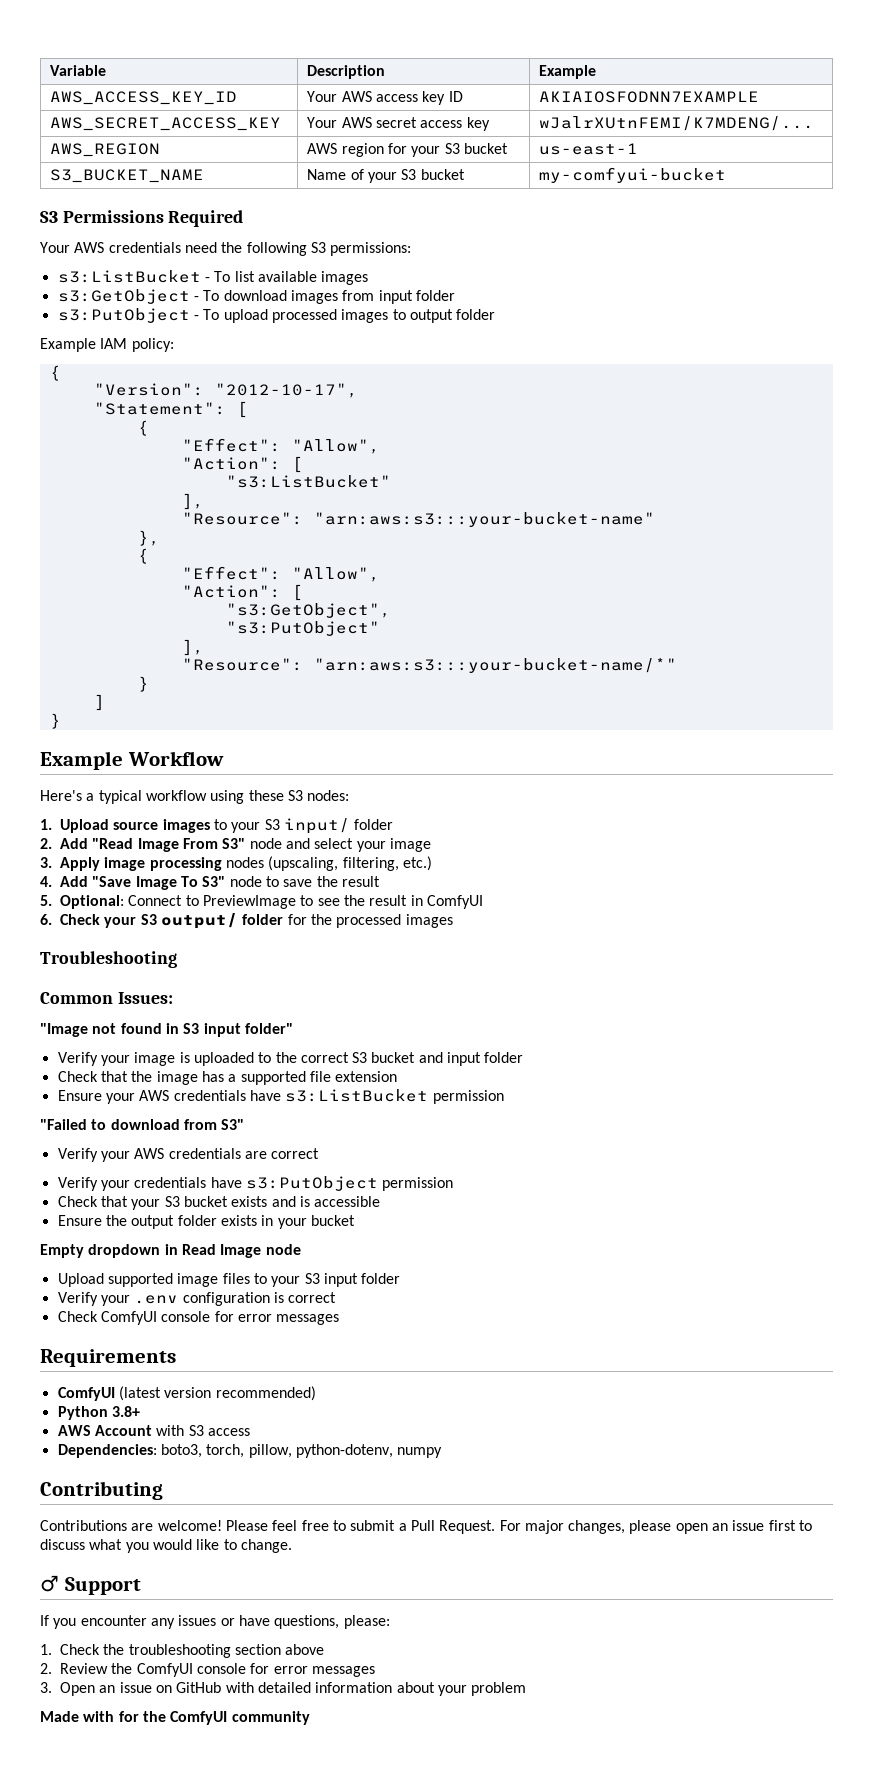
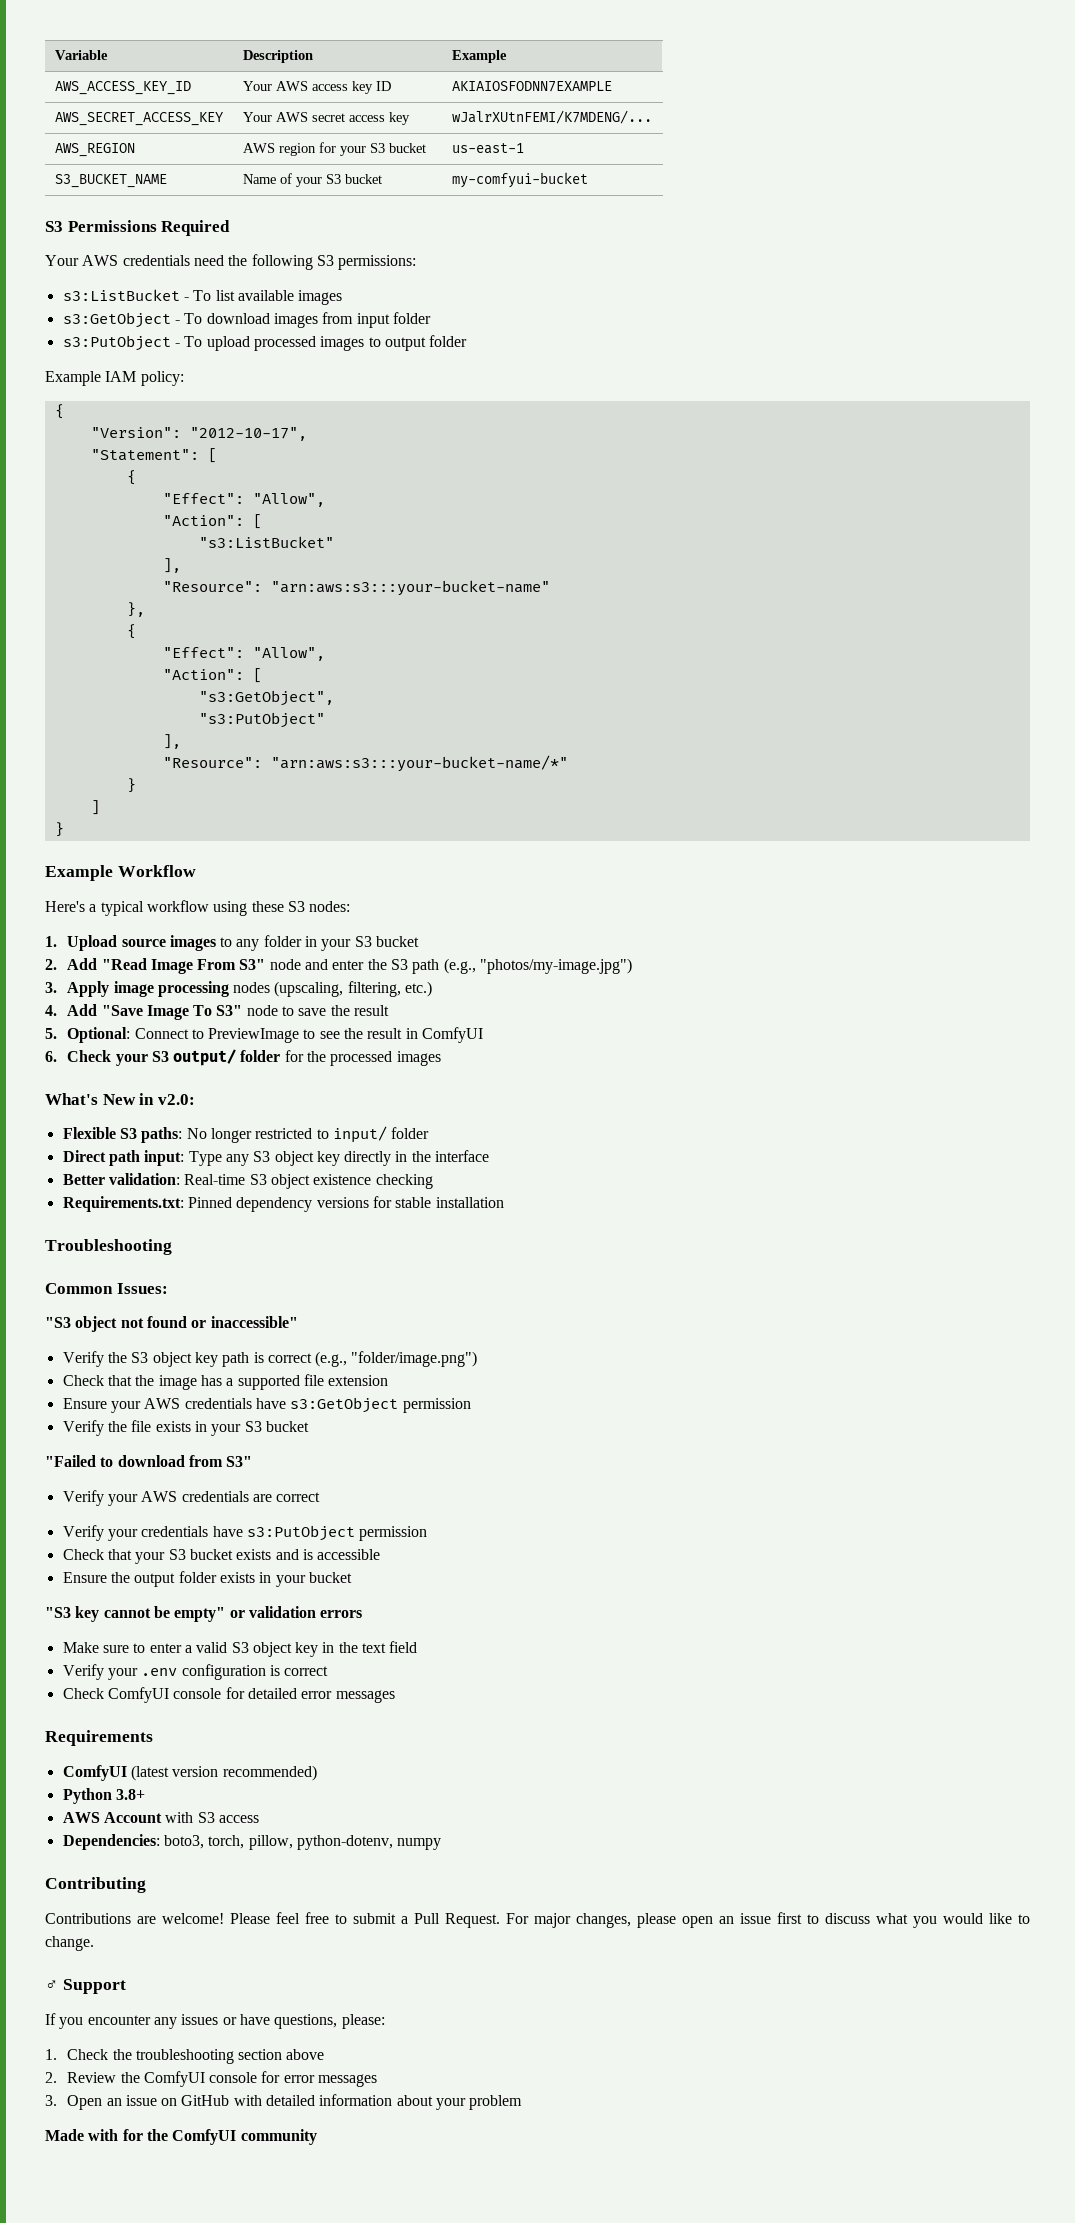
[231,818,394,834] your S3 input/ folder -> [236,935,420,951] any folder in your S3 bucket
[314,838,431,852] select your image -> [332,958,633,974] enter the S3 path (e.g., "photos/my-image.jpg")
[40,951,177,968] [40,992,173,1004] [40,1023,293,1037] [57,1052,524,1066] Troubleshooting // Common Issues: // "Image not found in S3 input folder" // Verify your image is uploaded to the correct S3 bucket and input folder -> [45,1093,195,1105] [62,1126,430,1143] [62,1150,490,1166] [62,1173,433,1189] [62,1196,504,1212] [45,1239,172,1255] [45,1283,168,1294] [45,1316,298,1332] [62,1351,478,1367] What's New in v2.0: // Flexible S3 paths: No longer restricted to input/ folder // Direct path input: Type any S3 object key directly in the interface // Better validation: Real-time S3 object existence checking // Requirements.txt: Pinned dependency versions for stable installation // Troubleshooting // Common Issues: // "S3 object not found or inaccessible" // Verify the S3 object key path is correct (e.g., "folder/image.png")
[285,1089,504,1104] s3:ListBucket permission -> [290,1397,471,1413] [62,1420,309,1436] s3:GetObject permission // Verify the file exists in your S3 bucket
[40,1244,301,1258] [57,1273,401,1287] Empty dropdown in Read Image node // Upload supported image files to your S3 input folder -> [45,1606,363,1622] [62,1641,418,1657] "S3 key cannot be empty" or validation errors // Make sure to enter a valid S3 object key in the text field
(234, 1316) none -> [247,1688,297,1699] detailed

